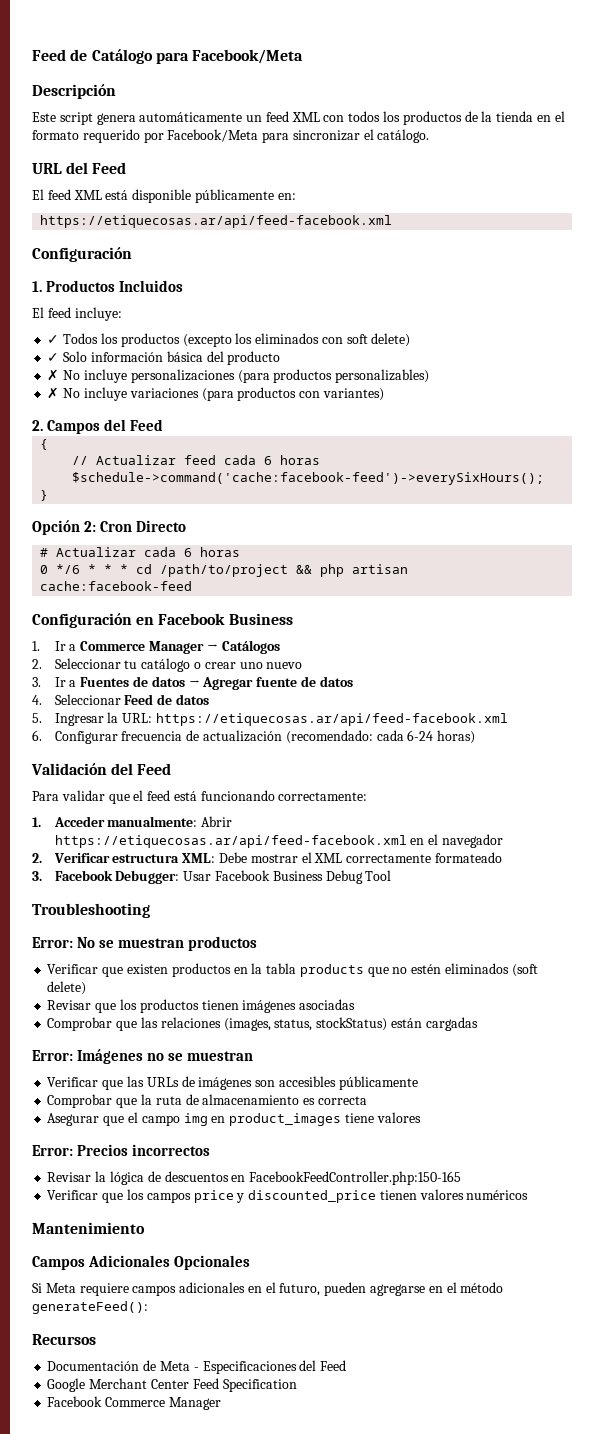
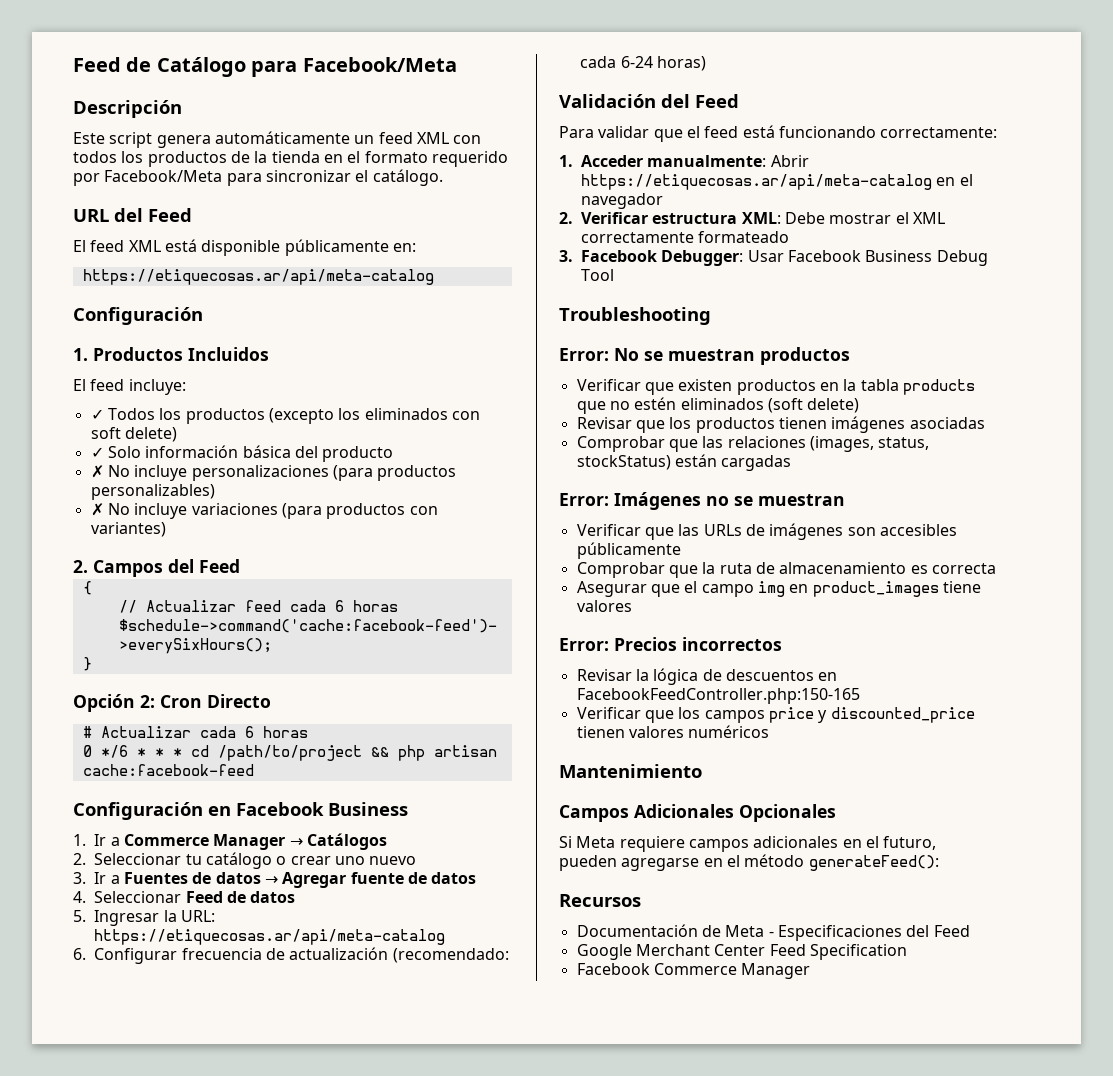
[40,215,393,228] https://etiquecosas.ar/api/feed-facebook.xml -> [82,269,434,285] https://etiquecosas.ar/api/meta-catalog
[156,713,509,726] https://etiquecosas.ar/api/feed-facebook.xml -> [94,929,446,945] https://etiquecosas.ar/api/meta-catalog
[54,835,407,848] https://etiquecosas.ar/api/feed-facebook.xml -> [581,174,932,190] https://etiquecosas.ar/api/meta-catalog

